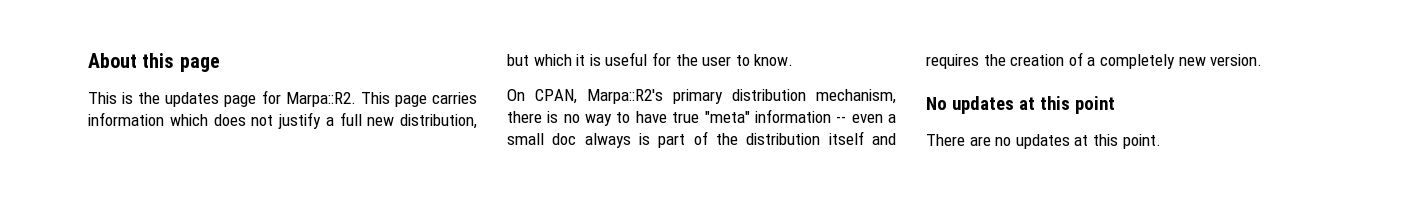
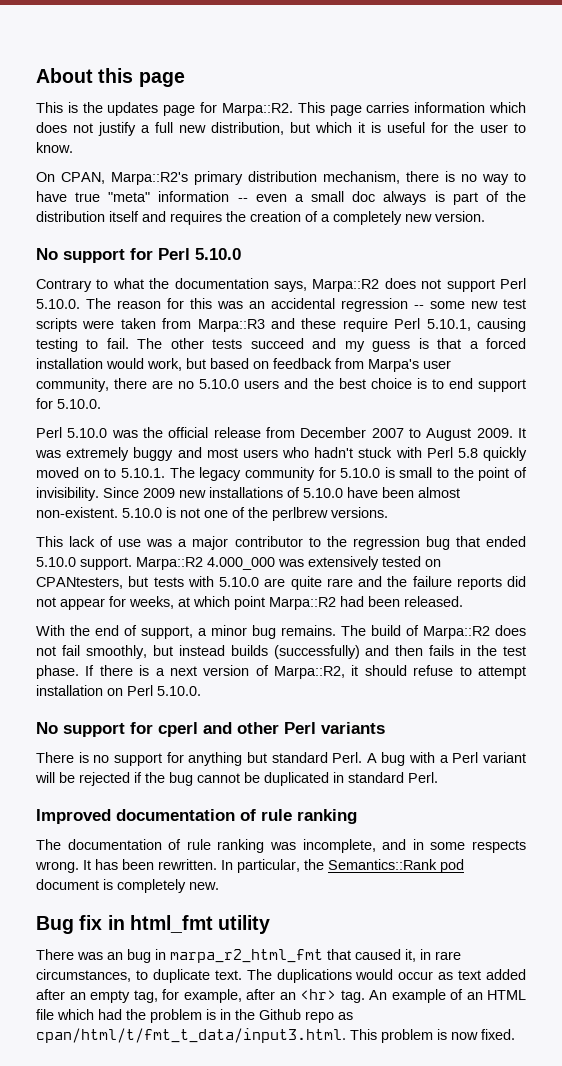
[951,96,1115,114] [926,134,1161,149] updates at this point // There are no updates at this point. -> [63,248,241,263] [36,278,526,292] [36,298,526,312] [36,318,526,332] [36,338,526,352] [36,358,451,372] [36,378,527,392] [36,398,101,409] [36,427,526,441] [35,447,528,461] [36,467,528,481] [36,487,460,501] [36,507,388,521] [36,536,527,550] [36,556,441,570] [36,576,526,590] [36,596,463,610] [36,625,526,639] [36,645,527,659] [36,665,526,679] [36,685,201,696] [36,722,385,737] [36,752,527,766] [35,772,438,786] [36,809,357,824] [36,839,527,853] [35,859,464,873] [36,879,219,893] [36,915,271,934] [36,949,461,963] [36,969,526,983] [36,989,526,1003] [36,1009,353,1023] [36,1028,515,1043] support for Perl 5.10.0 // Contrary to what the documentation says, Marpa::R2 does not support Perl 5.10.0. The reason for this was an accidental regression -- some new test scripts were taken from Marpa::R3 and these require Perl 5.10.1, causing testing to fail. The other tests succeed and my guess is that a forced installation would work, but based on feedback from Marpa's user community, there are no 5.10.0 users and the best choice is to end support for 5.10.0. // Perl 5.10.0 was the official release from December 2007 to August 2009. It was extremely buggy and most users who hadn't stuck with Perl 5.8 quickly moved on to 5.10.1. The legacy community for 5.10.0 is small to the point of invisibility. Since 2009 new installations of 5.10.0 have been almost non-existent. 5.10.0 is not one of the perlbrew versions. // This lack of use was a major contributor to the regression bug that ended 5.10.0 support. Marpa::R2 4.000_000 was extensively tested on CPANtesters, but tests with 5.10.0 are quite rare and the failure reports did not appear for weeks, at which point Marpa::R2 had been released. // With the end of support, a minor bug remains. The build of Marpa::R2 does not fail smoothly, but instead builds (successfully) and then fails in the test phase. If there is a next version of Marpa::R2, it should refuse to attempt installation on Perl 5.10.0. // No support for cperl and other Perl variants // There is no support for anything but standard Perl. A bug with a Perl variant will be rejected if the bug cannot be duplicated in standard Perl. // Improved documentation of rule ranking // The documentation of rule ranking was incomplete, and in some respects wrong. It has been rewritten. In particular, the Semantics::Rank pod document is completely new. // Bug fix in html_fmt utility // There was an bug in marpa_r2_html_fmt that caused it, in rare circumstances, to duplicate text. The duplications would occur as text added after an empty tag, for example, after an <hr> tag. An example of an HTML file which had the problem is in the Github repo as cpan/html/t/fmt_t_data/input3.html. This problem is now fixed.

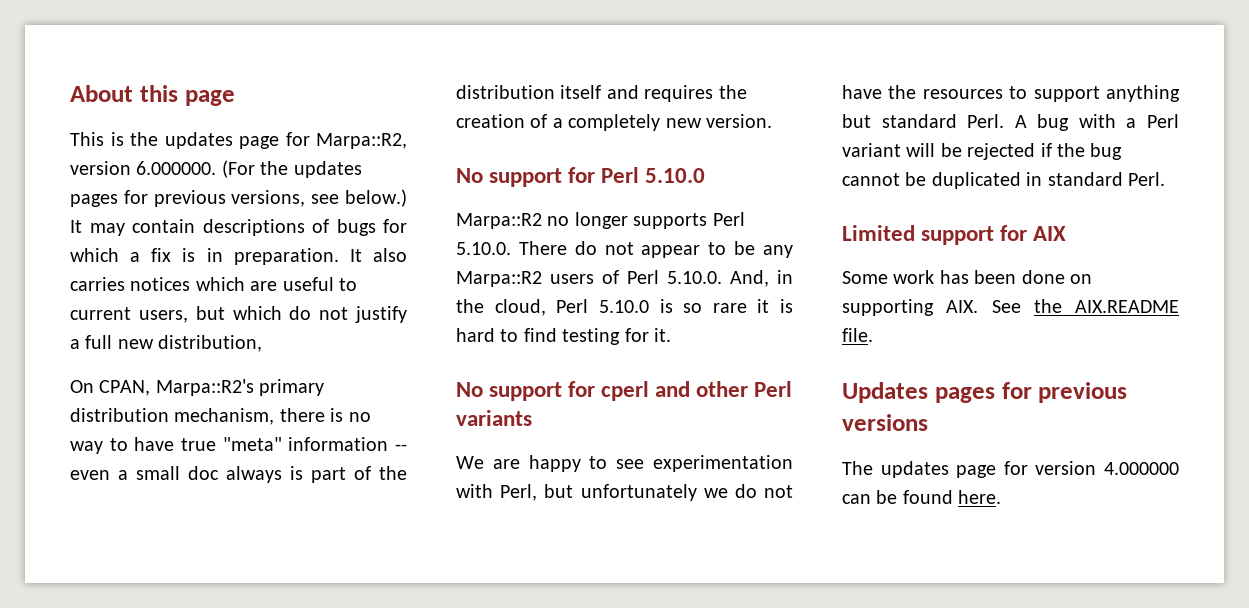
[221,102,526,116] [36,122,67,133] Marpa::R2. This page carries information which does -> [316,133,407,149] [70,160,362,178] [70,189,408,207] [70,219,407,236] [70,248,407,265] [70,277,357,291] [70,306,312,323] Marpa::R2, version 6.000000. (For the updates pages for previous versions, see below.) It may contain descriptions of bugs for which a fix is in preparation. It also carries notices which are useful to current users, but which do
[290,122,526,133] [36,142,73,153] but which it is useful for the user to know. -> (263, 343) none
[36,278,526,292] [36,298,526,312] [36,318,526,332] [36,338,526,352] [36,358,451,372] [36,378,527,392] [36,398,101,409] [36,427,526,441] [35,447,528,461] [36,467,528,481] [36,487,460,501] [36,507,388,521] [36,536,527,550] [36,556,441,570] [36,576,526,590] [36,596,463,610] [36,625,526,639] [36,645,527,659] [36,665,526,679] [36,685,201,696] Contrary to what the documentation says, Marpa::R2 does not support Perl 5.10.0. The reason for this was an accidental regression -- some new test scripts were taken from Marpa::R3 and these require Perl 5.10.1, causing testing to fail. The other tests succeed and my guess is that a forced installation would work, but based on feedback from Marpa's user community, there are no 5.10.0 users and the best choice is to end support for 5.10.0. // Perl 5.10.0 was the official release from December 2007 to August 2009. It was extremely buggy and most users who hadn't stuck with Perl 5.8 quickly moved on to 5.10.1. The legacy community for 5.10.0 is small to the point of invisibility. Since 2009 new installations of 5.10.0 have been almost non-existent. 5.10.0 is not one of the perlbrew versions. // This lack of use was a major contributor to the regression bug that ended 5.10.0 support. Marpa::R2 4.000_000 was extensively tested on CPANtesters, but tests with 5.10.0 are quite rare and the failure reports did not appear for weeks, at which point Marpa::R2 had been released. // With the end of support, a minor bug remains. The build of Marpa::R2 does not fail smoothly, but instead builds (successfully) and then fails in the test phase. If there is a next version of Marpa::R2, it should refuse to attempt installation on Perl 5.10.0. -> [456,212,745,229] [456,241,793,258] [456,270,793,287] [456,299,793,316] [456,328,671,345] Marpa::R2 no longer supports Perl 5.10.0. There do not appear to be any Marpa::R2 users of Perl 5.10.0. And, in the cloud, Perl 5.10.0 is so rare it is hard to find testing for it.
[36,752,184,766] There is no support for -> [456,455,793,472] [456,484,793,501] [842,85,1100,102] We are happy to see experimentation with Perl, but unfortunately we do not have the resources to support
[36,809,357,824] [36,839,527,853] [35,859,464,873] [36,879,219,893] [36,915,271,934] [36,949,461,963] [36,969,526,983] [36,989,526,1003] [36,1009,353,1023] [36,1028,515,1043] Improved documentation of rule ranking // The documentation of rule ranking was incomplete, and in some respects wrong. It has been rewritten. In particular, the Semantics::Rank pod document is completely new. // Bug fix in html_fmt utility // There was an bug in marpa_r2_html_fmt that caused it, in rare circumstances, to duplicate text. The duplications would occur as text added after an empty tag, for example, after an <hr> tag. An example of an HTML file which had the problem is in the Github repo as cpan/html/t/fmt_t_data/input3.html. This problem is now fixed. -> [842,225,1067,245] [842,270,1092,284] [842,299,1179,316] [842,328,873,342] [842,382,1128,403] [842,414,928,431] [842,461,1179,478] [842,490,1002,504] Limited support for AIX // Some work has been done on supporting AIX. See the AIX.README file. // Updates pages for previous versions // The updates page for version 4.000000 can be found here.

